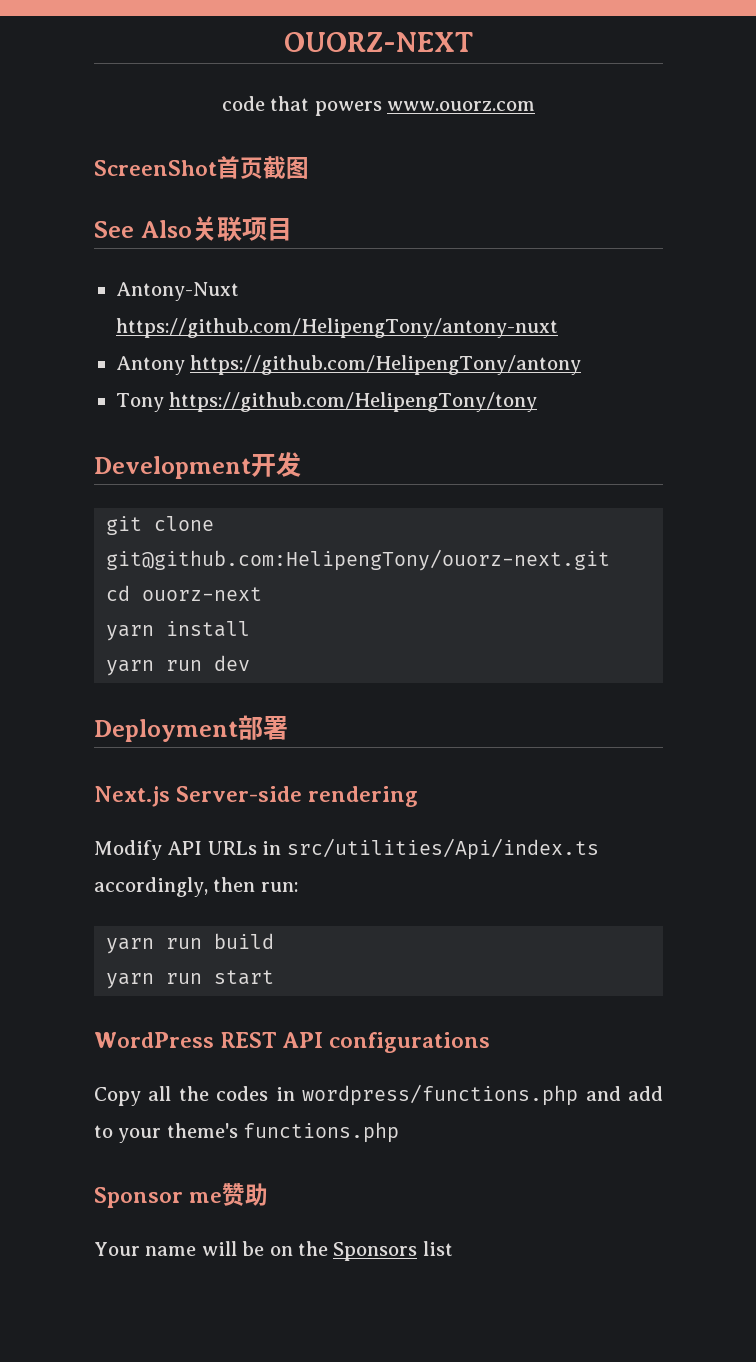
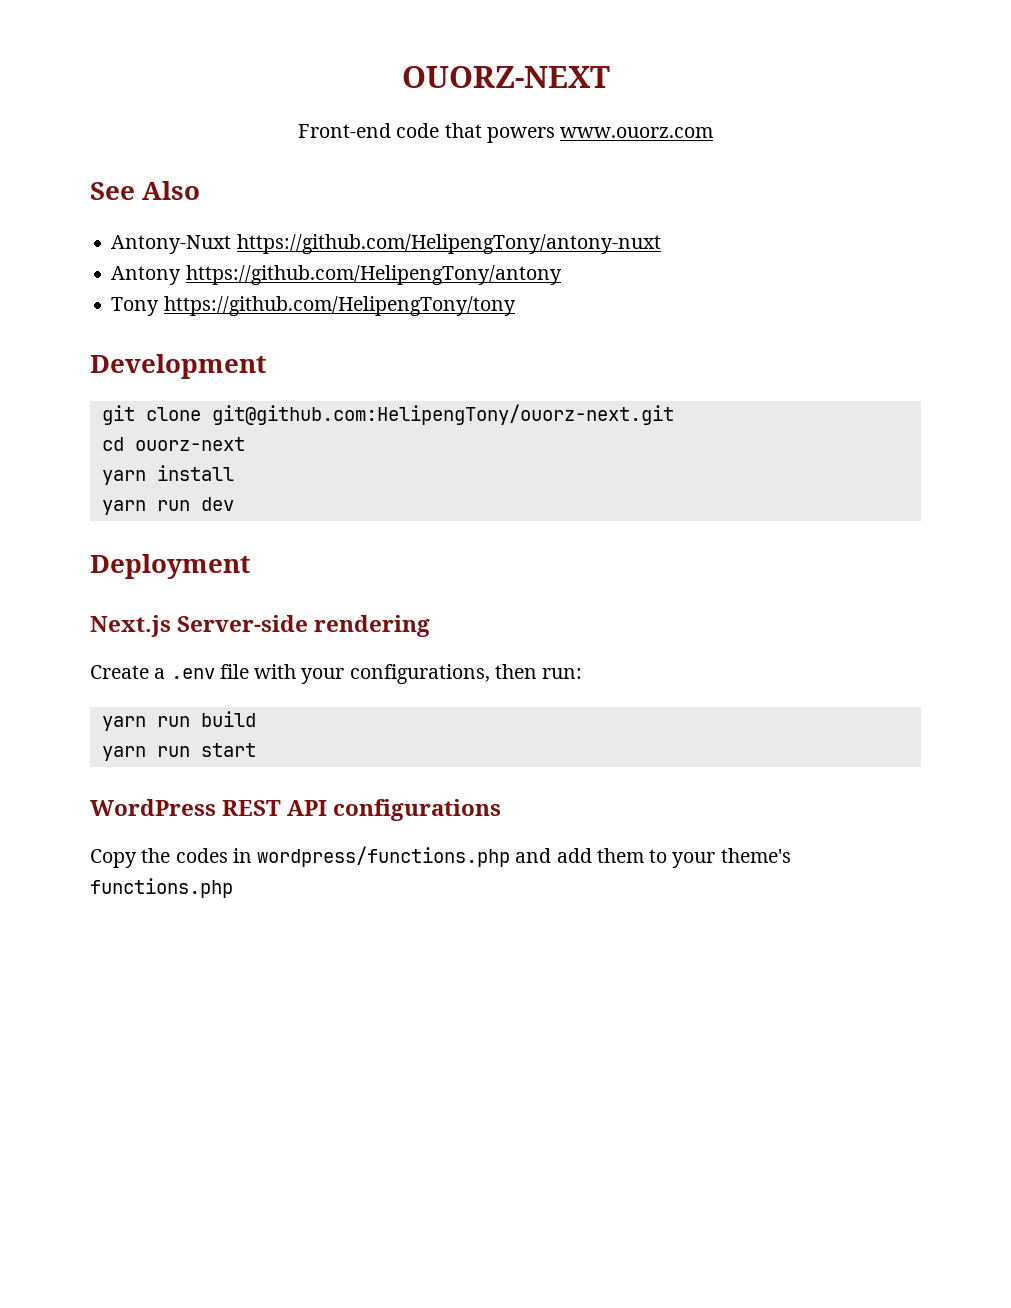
(474, 42) none -> [297,123,391,138] Front-end
[94,156,309,179] // ScreenShot首页截图 -> (714, 132) none
[191,216,292,242] 关联项目 -> (201, 190) none
[251,452,301,477] 开发 -> (267, 366) none
[238,715,288,740] 部署 -> (251, 566) none
[94,838,599,860] [94,877,208,897] Modify API URLs in src/utilities/Api/index.ts accordingly, -> [90,664,490,684] Create a .env file with your configurations,
[148,1086,172,1101] all -> (137, 858) none
(664, 1093) none -> [596,848,644,863] them
[94,1183,269,1208] [94,1241,453,1261] // Sponsor me赞助 // Your name will be on the Sponsors list -> (233, 888) none

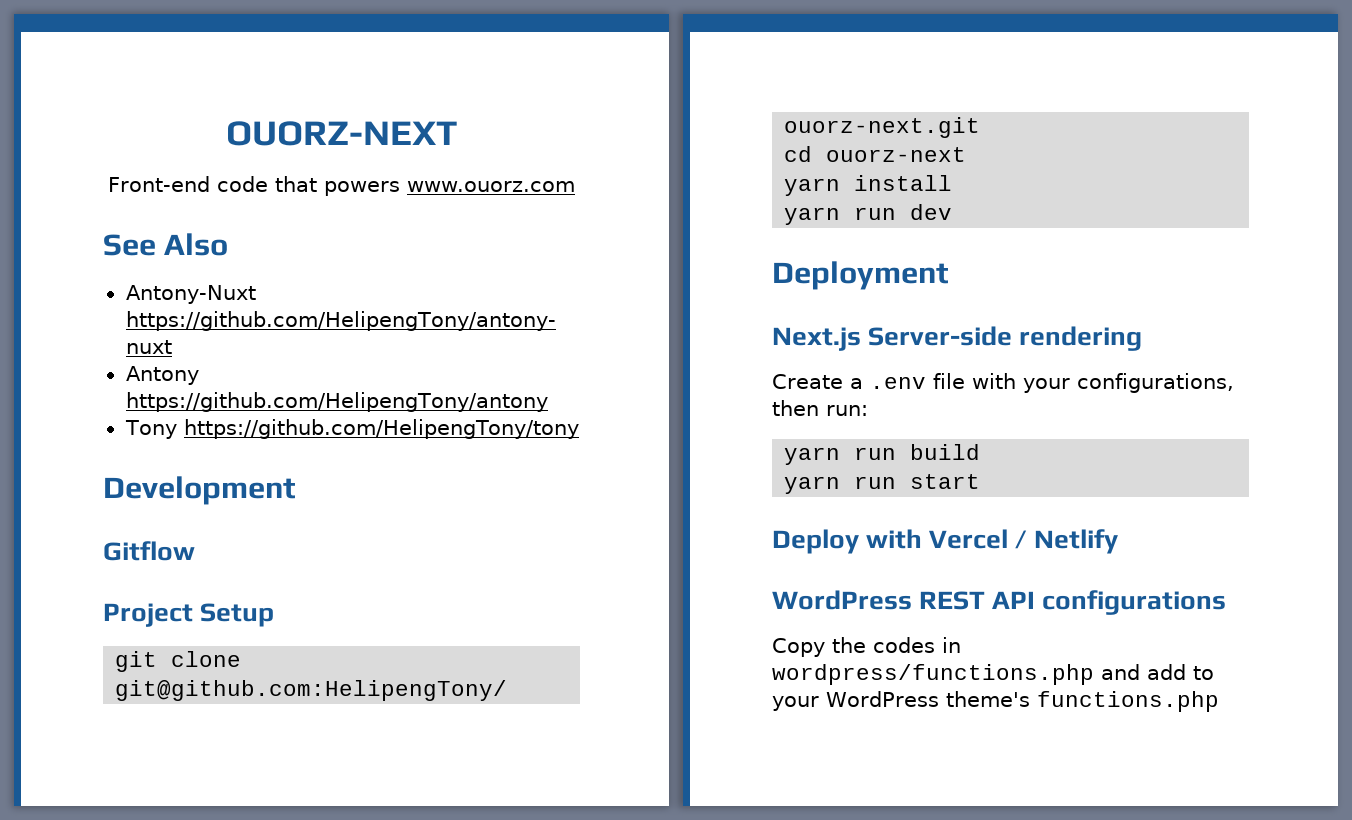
(267, 366) none -> [103,541,195,561] [103,603,275,627] // Gitflow // Project Setup
(256, 750) none -> [772,529,1118,554] // Deploy with Vercel / Netlify
[596,848,644,863] them -> (1186, 672) none
(716, 860) none -> [826,691,939,707] WordPress

